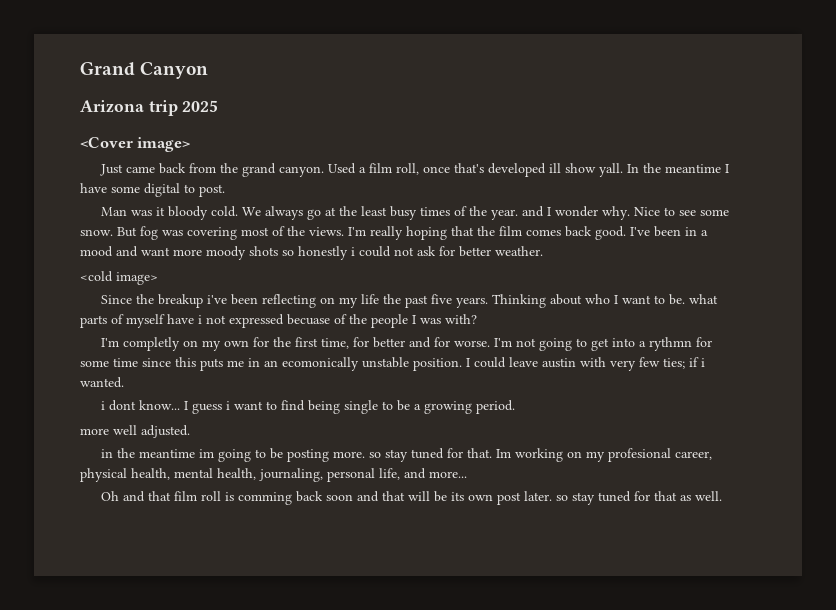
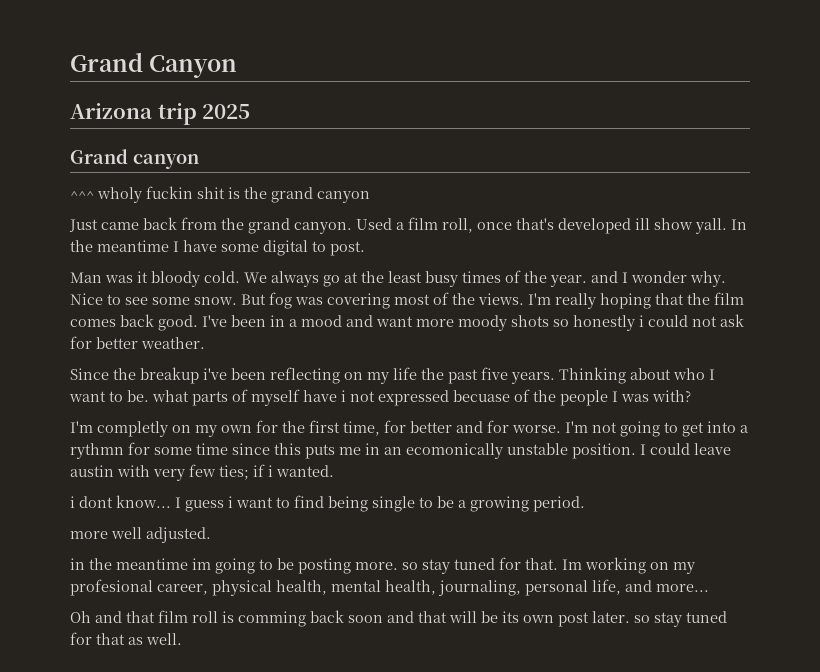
[80,137,191,152] <Cover image> -> [70,149,199,169] [70,186,370,203] Grand canyon // ^^^ wholy fuckin shit is the grand canyon
[80,271,158,285] // <cold image> -> (205, 343) none

